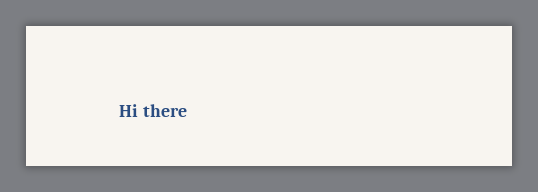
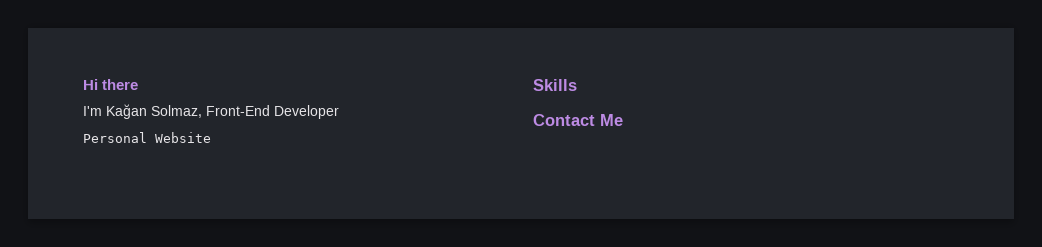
(187, 110) none -> [83,104,339,119] [83,132,211,143] [533,79,577,91] [533,114,623,126] // I'm Kağan Solmaz, Front-End Developer // Personal Website // Skills // Contact Me

